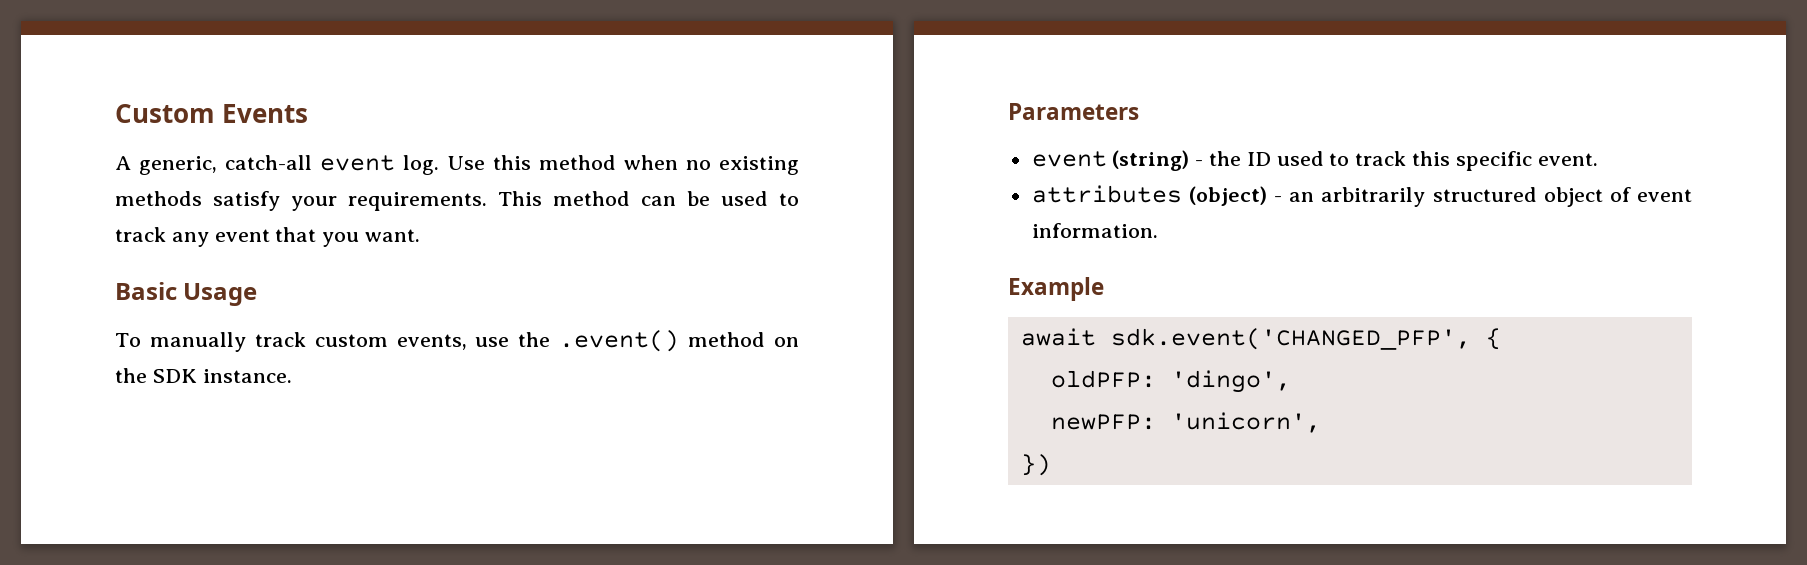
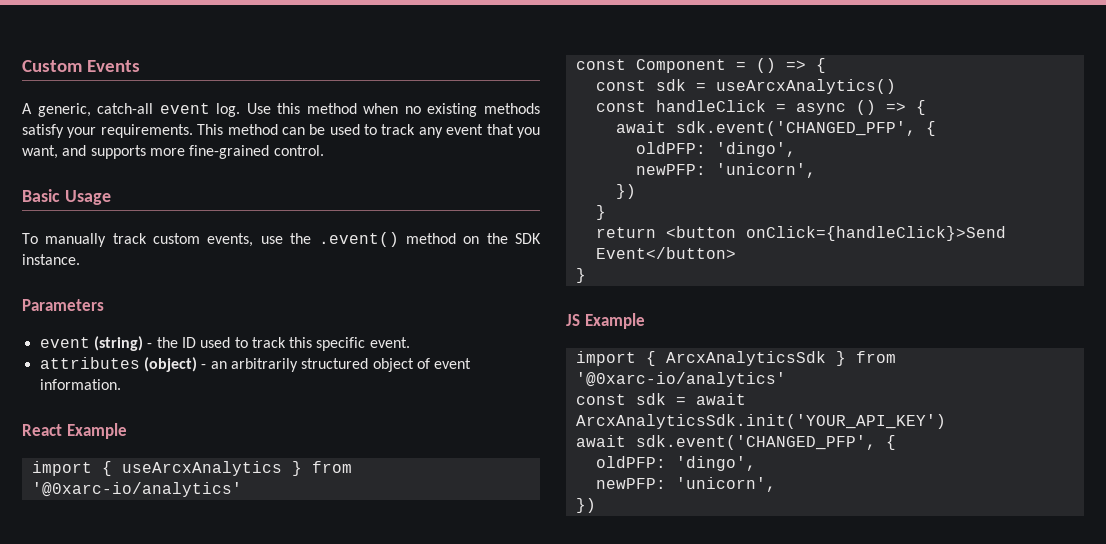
[365,229,421,242] want. -> [22,145,324,159] want, and supports more fine-grained control.
[1008,277,1104,301] [1020,328,1501,350] [1050,370,1291,393] [1050,412,1321,433] [1020,454,1051,476] Example // await sdk.event('CHANGED_PFP', { // oldPFP: 'dingo', // newPFP: 'unicorn', // }) -> [22,423,127,439] [31,461,352,476] [31,482,242,497] [575,58,826,73] [595,79,896,94] [595,100,926,115] [615,121,936,136] [635,142,796,157] [635,163,816,178] [615,184,636,199] [595,205,606,220] [595,226,1006,241] [595,247,736,259] [575,268,586,283] [566,313,645,329] [575,351,896,366] [575,372,786,387] [575,393,746,405] [575,414,946,429] [575,435,896,450] [595,456,756,471] [595,477,776,492] [575,498,596,513] React Example // import { useArcxAnalytics } from '@0xarc-io/analytics' // const Component = () => { // const sdk = useArcxAnalytics() // const handleClick = async () => { // await sdk.event('CHANGED_PFP', { // oldPFP: 'dingo', // newPFP: 'unicorn', // }) // } // return <button onClick={handleClick}>Send Event</button> // } // JS Example // import { ArcxAnalyticsSdk } from '@0xarc-io/analytics' // const sdk = await ArcxAnalyticsSdk.init('YOUR_API_KEY') // await sdk.event('CHANGED_PFP', { // oldPFP: 'dingo', // newPFP: 'unicorn', // })

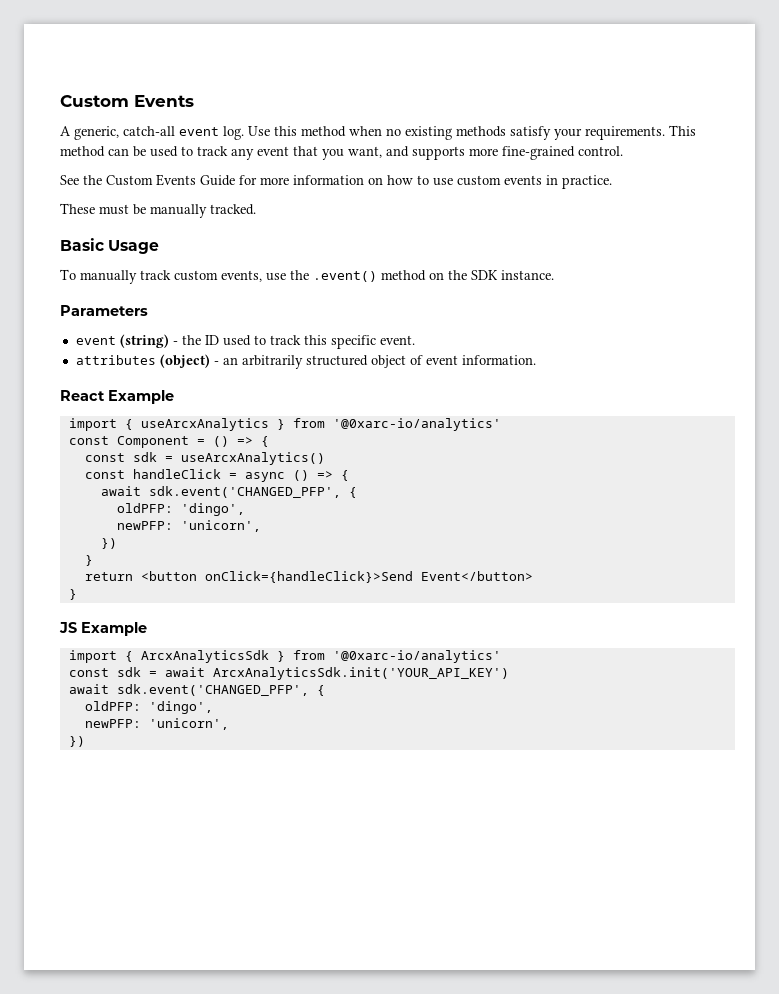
(324, 150) none -> [60,174,612,189] [60,203,256,218] // See the Custom Events Guide for more information on how to use custom events in practice. // These must be manually tracked.

